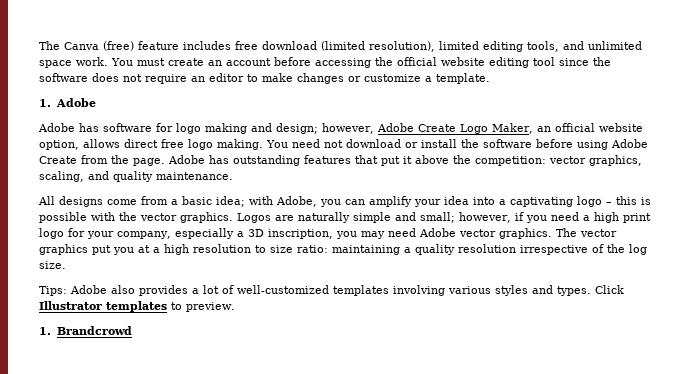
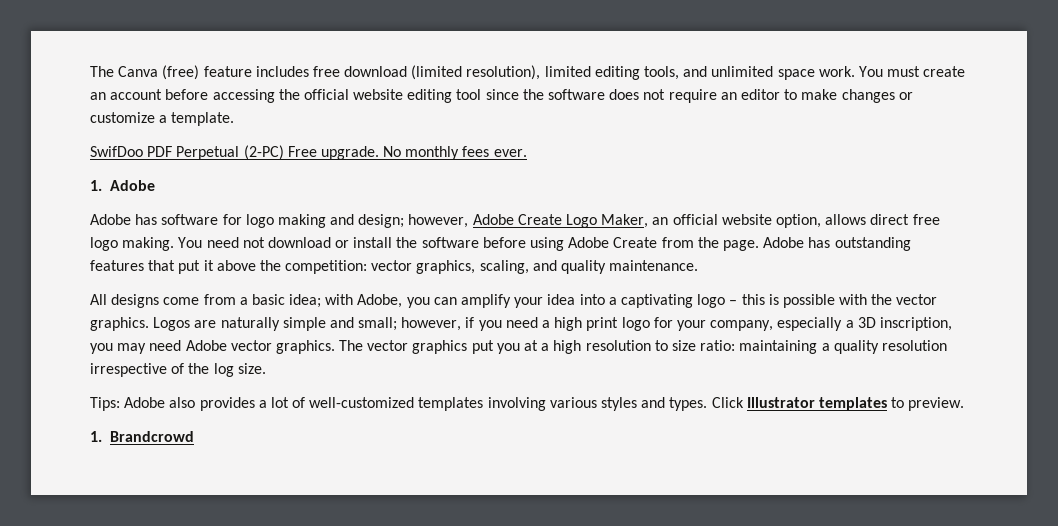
(490, 78) none -> [90,145,527,160] // SwifDoo PDF Perpetual (2-PC) Free upgrade. No monthly fees ever.

